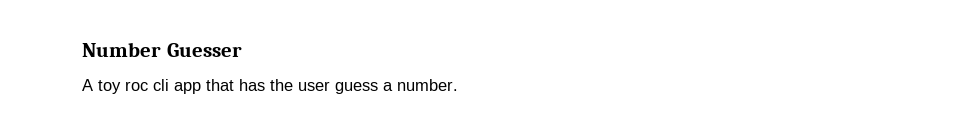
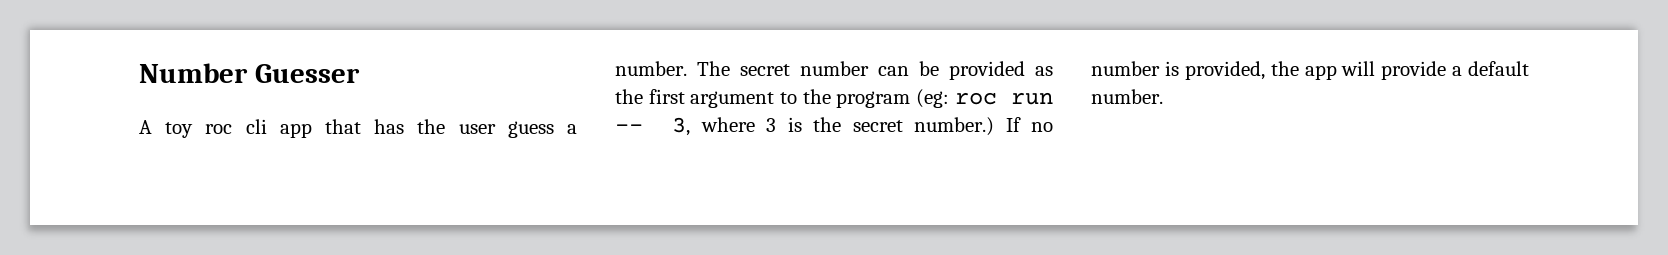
(458, 85) none -> [697,61,1053,80] [615,89,1053,108] [615,117,1053,136] [1091,61,1529,80] [1091,89,1163,104] The secret number can be provided as the first argument to the program (eg: roc run -- 3, where 3 is the secret number.) If no number is provided, the app will provide a default number.

